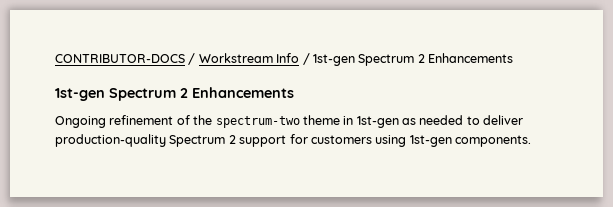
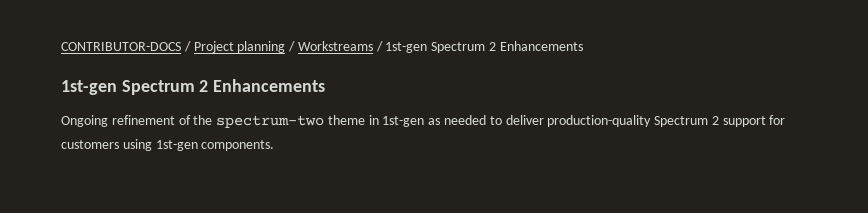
[198,53,300,63] Workstream Info -> [193,41,373,53] Project planning / Workstreams

